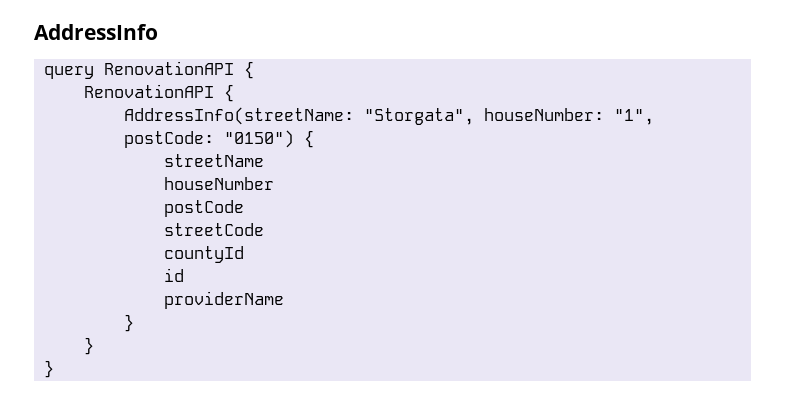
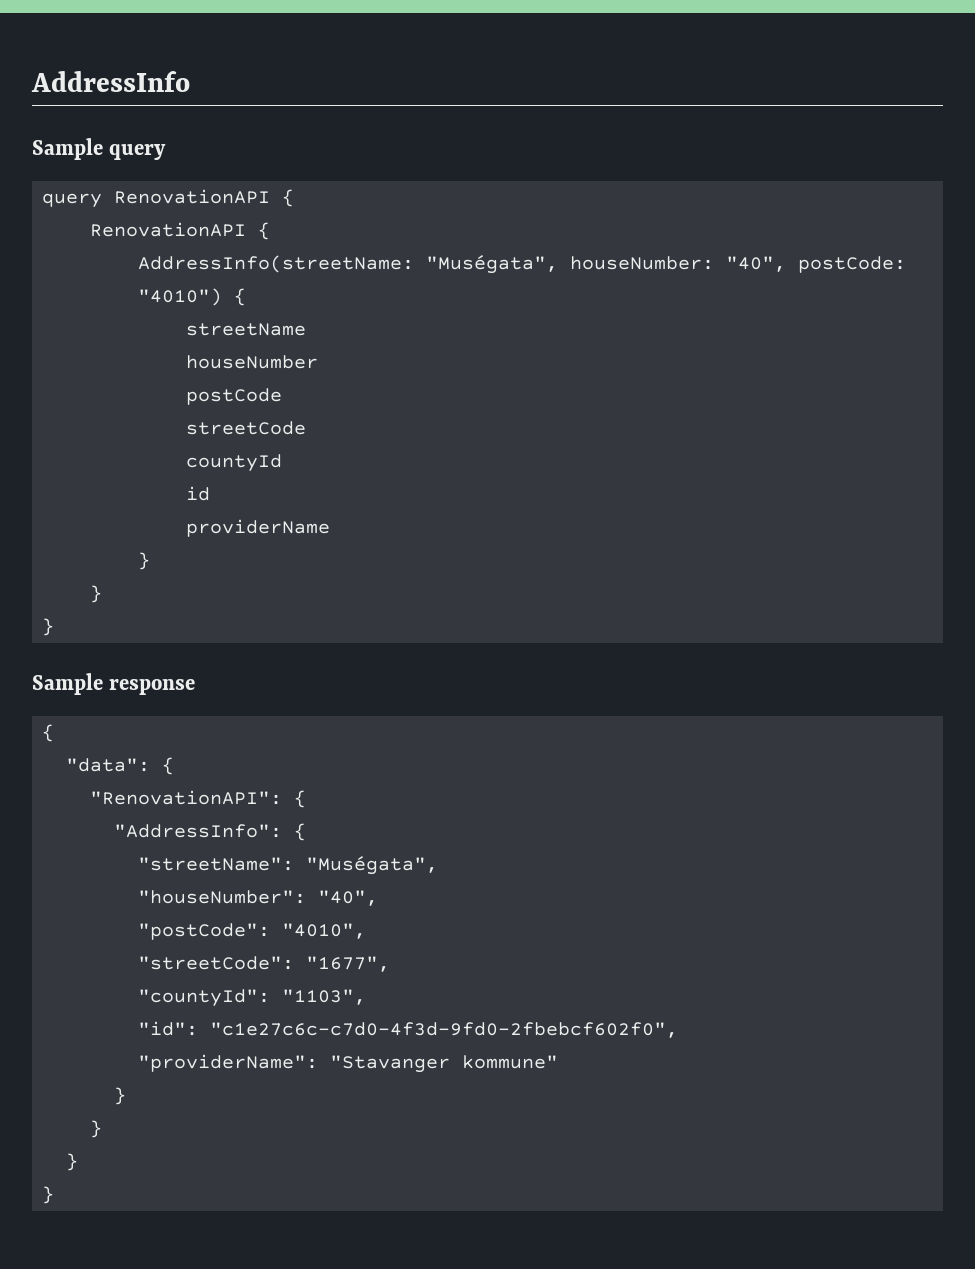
(158, 32) none -> [32,138,167,160] // Sample query
[363,108,654,125] [123,130,294,148] "Storgata", houseNumber: "1", postCode: "0150") -> [425,255,906,274] [137,288,222,306] "Muségata", houseNumber: "40", postCode: "4010")
(54, 369) none -> [32,673,196,695] [41,724,54,742] [65,757,174,775] [89,790,306,808] [113,823,306,841] [137,856,438,875] [137,890,378,906] [137,923,366,940] [137,956,390,972] [137,989,366,1007] [137,1021,678,1038] [137,1054,558,1073] [113,1087,126,1105] [89,1120,102,1138] [65,1153,78,1171] [41,1186,54,1204] // Sample response // { // "data": { // "RenovationAPI": { // "AddressInfo": { // "streetName": "Muségata", // "houseNumber": "40", // "postCode": "4010", // "streetCode": "1677", // "countyId": "1103", // "id": "c1e27c6c-c7d0-4f3d-9fd0-2fbebcf602f0", // "providerName": "Stavanger kommune" // } // } // } // }

